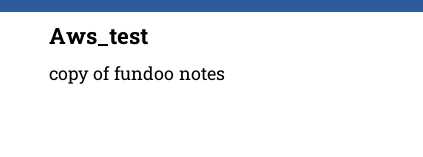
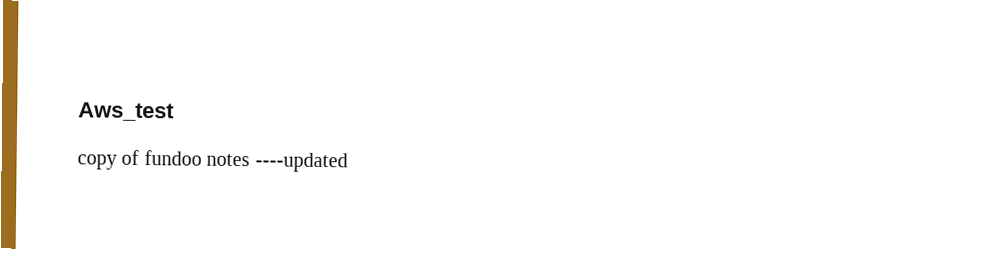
(225, 74) none -> [254,152,348,173] ----updated

